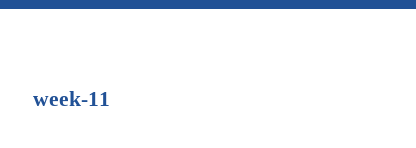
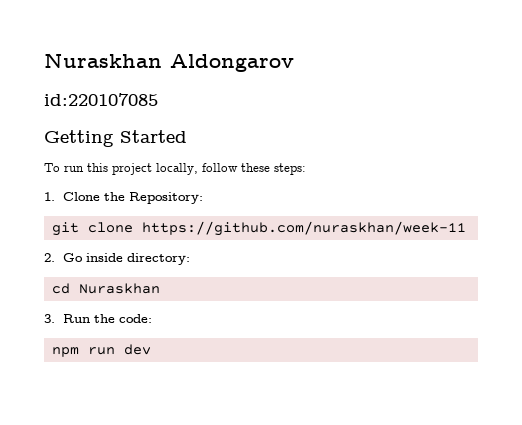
[33,91,110,106] week-11 -> [44,53,294,72] [44,93,158,106] [44,130,187,147] [44,163,306,175] [44,192,204,204] [51,221,466,236] [44,253,191,265] [51,283,160,294] [44,314,153,323] [51,344,151,357] Nuraskhan Aldongarov // id:220107085 // Getting Started // To run this project locally, follow these steps: // 1. Clone the Repository: // git clone https://github.com/nuraskhan/week-11 // 2. Go inside directory: // cd Nuraskhan // 3. Run the code: // npm run dev

